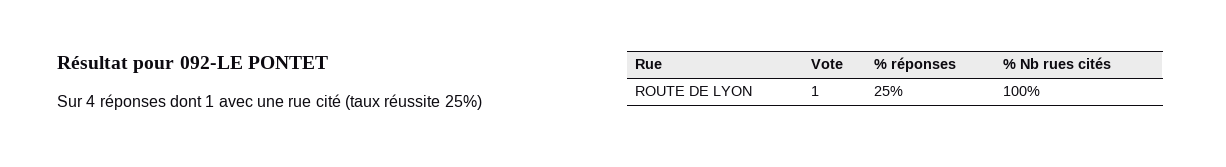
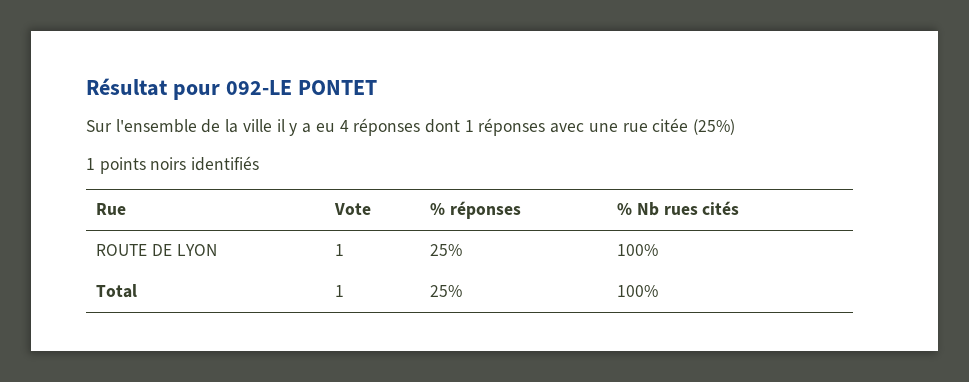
(83, 101) none -> [115,119,335,136] l'ensemble de la ville il y a eu
(215, 101) none -> [478,118,546,136] réponses
[315,94,482,110] cité (taux réussite 25%) -> [652,118,736,135] [86,156,260,174] citée (25%) // 1 points noirs identifiés
(1040, 91) none -> [96,284,138,298] [335,285,345,297] [430,285,463,297] [617,285,659,297] // Total | 1 | 25% | 100%

